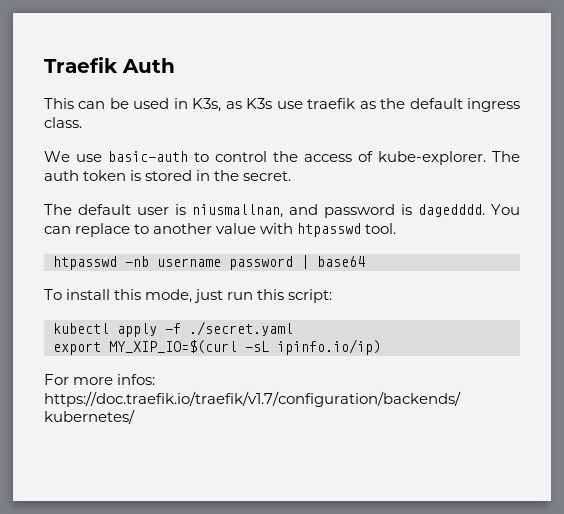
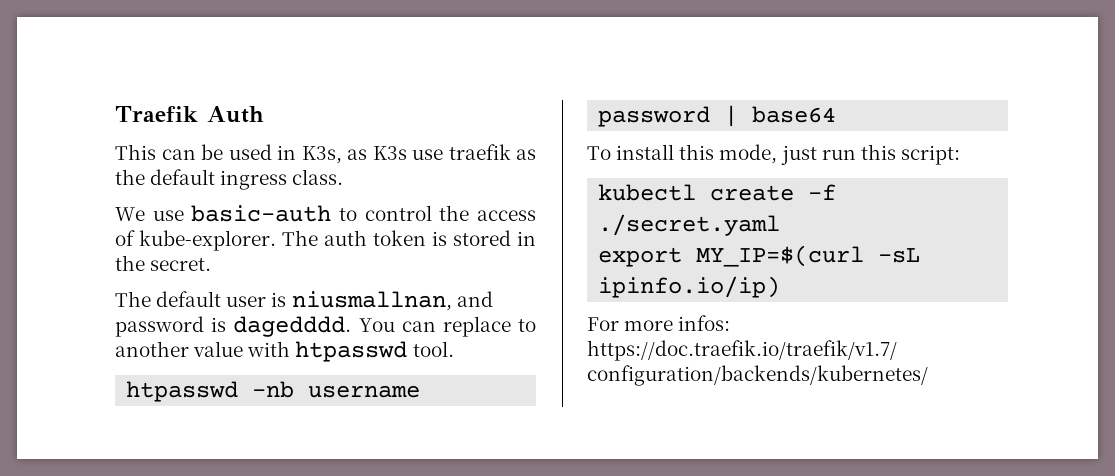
[117,323,157,337] apply -> [710,185,795,201] create
[109,340,237,354] MY_XIP_IO=$(curl -> [696,245,865,267] MY_IP=$(curl

